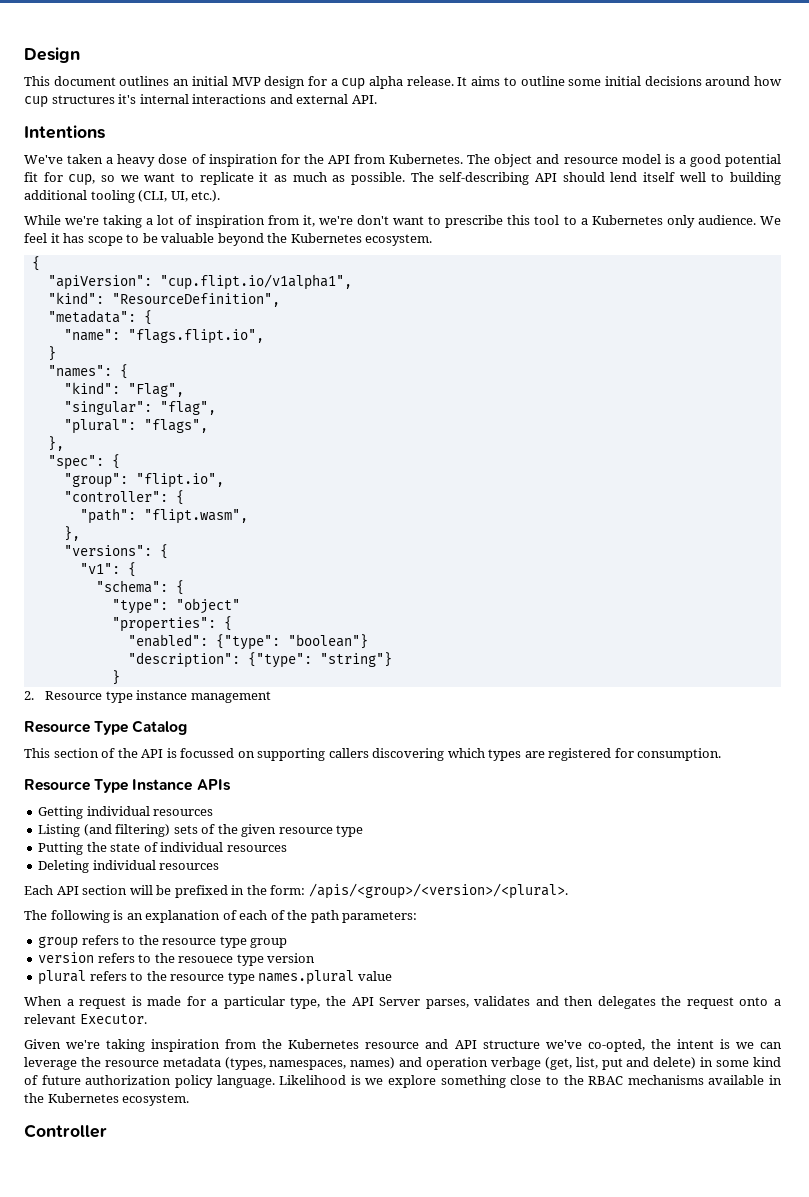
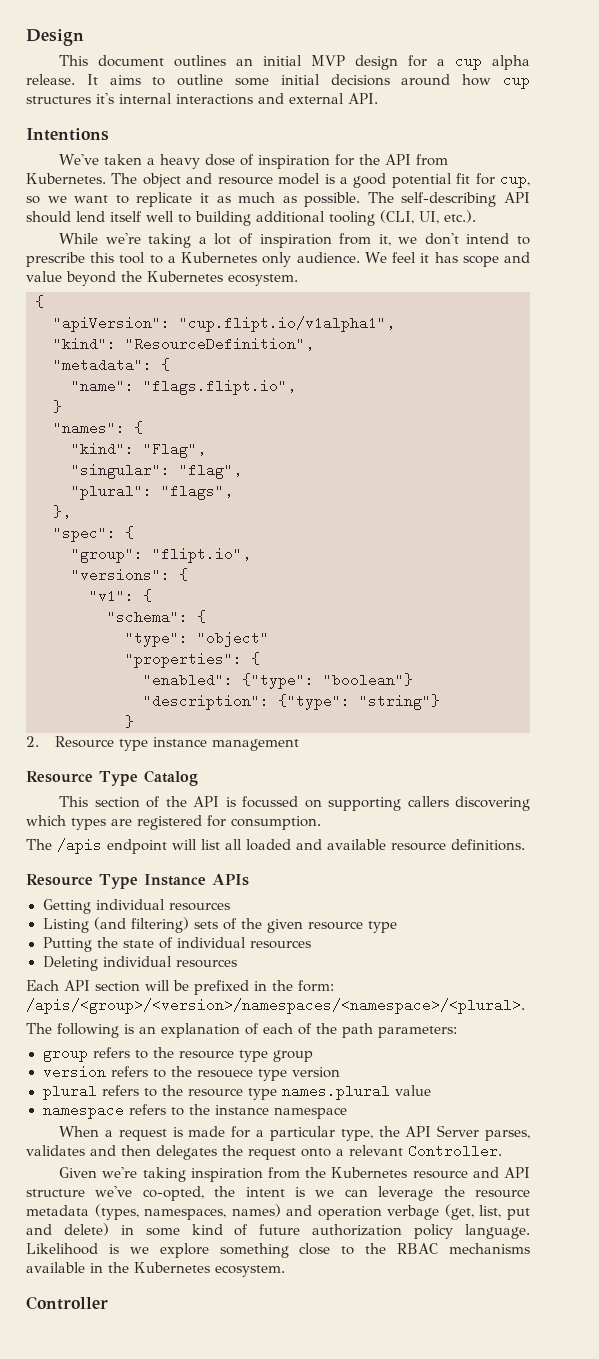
[318,215,425,225] we're don't want -> [398,233,510,245] we don't intend
[126,233,215,243] to be valuable -> [503,252,530,263] [26,271,62,282] and value
[63,490,184,505] [79,508,248,524] [63,526,80,541] // "controller": { // "path": "flipt.wasm", // }, -> (251, 555) none
(722, 754) none -> [26,838,525,854] // The /apis endpoint will list all loaded and available resource definitions.
[308,883,568,899] /apis/<group>/<version>/<plural>. -> [26,998,525,1014] /apis/<group>/<version>/namespaces/<namespace>/<plural>.
(392, 976) none -> [42,1103,347,1119] // namespace refers to the instance namespace
[79,1014,147,1024] Executor. -> [408,1144,502,1158] Controller.

